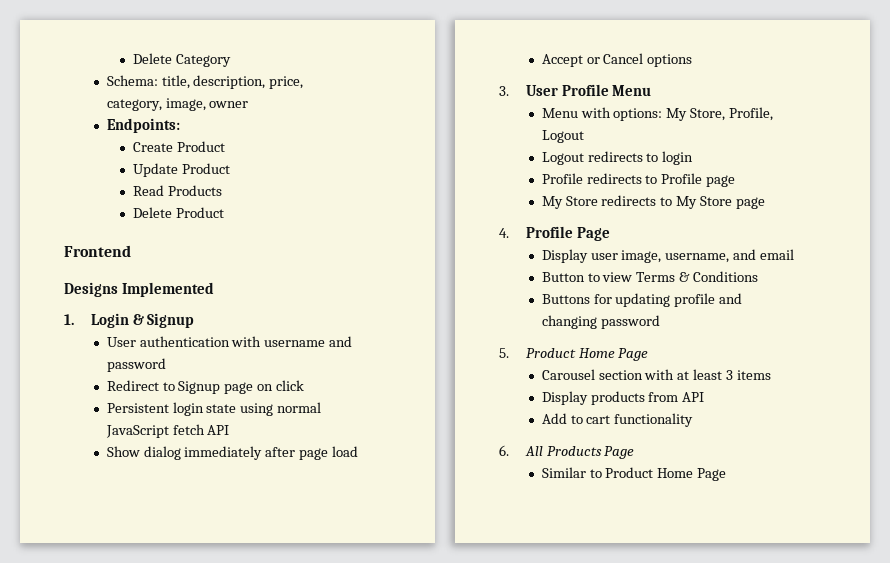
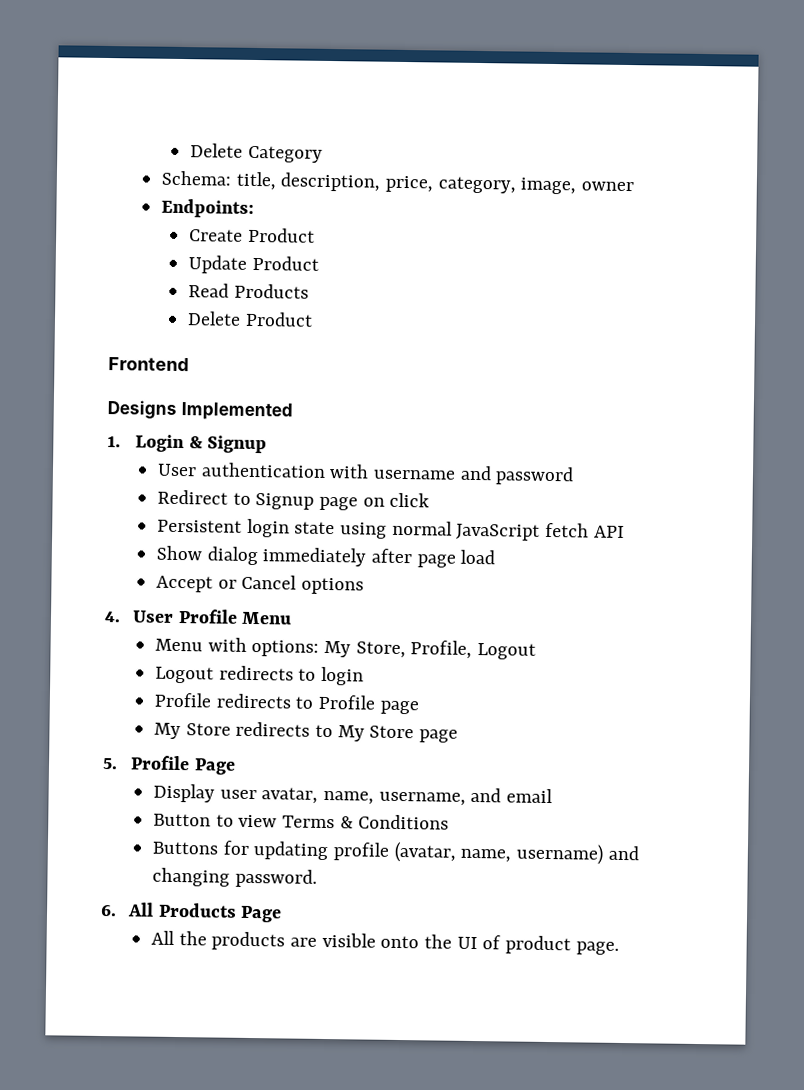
[499,86,509,96] 3. -> [104,611,121,623] 4.
[499,228,509,238] 4. -> [102,758,118,770] 5.
[621,250,662,263] image, -> [261,787,374,805] avatar, name,
[719,293,743,304] [541,315,660,329] [499,348,649,361] [541,369,772,380] [541,391,705,405] [541,413,694,427] [499,445,635,459] [541,467,727,481] and changing password // 5. Product Home Page // Carousel section with at least 3 items // Display products from API // Add to cart functionality // 6. All Products Page // Similar to Product Home Page -> [393,841,639,865] [151,867,317,888] [100,902,283,923] [150,930,619,955] (avatar, name, username) and changing password. // 6. All Products Page // All the products are visible onto the UI of product page.

